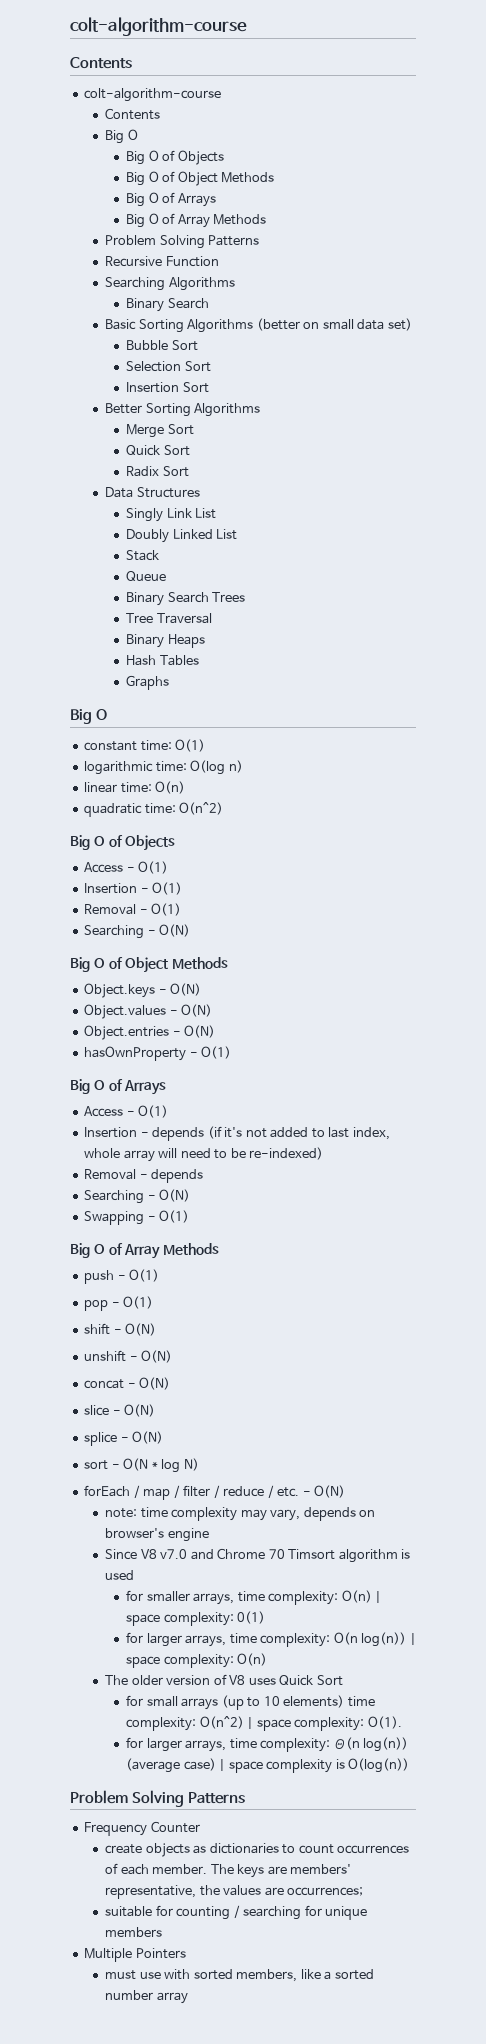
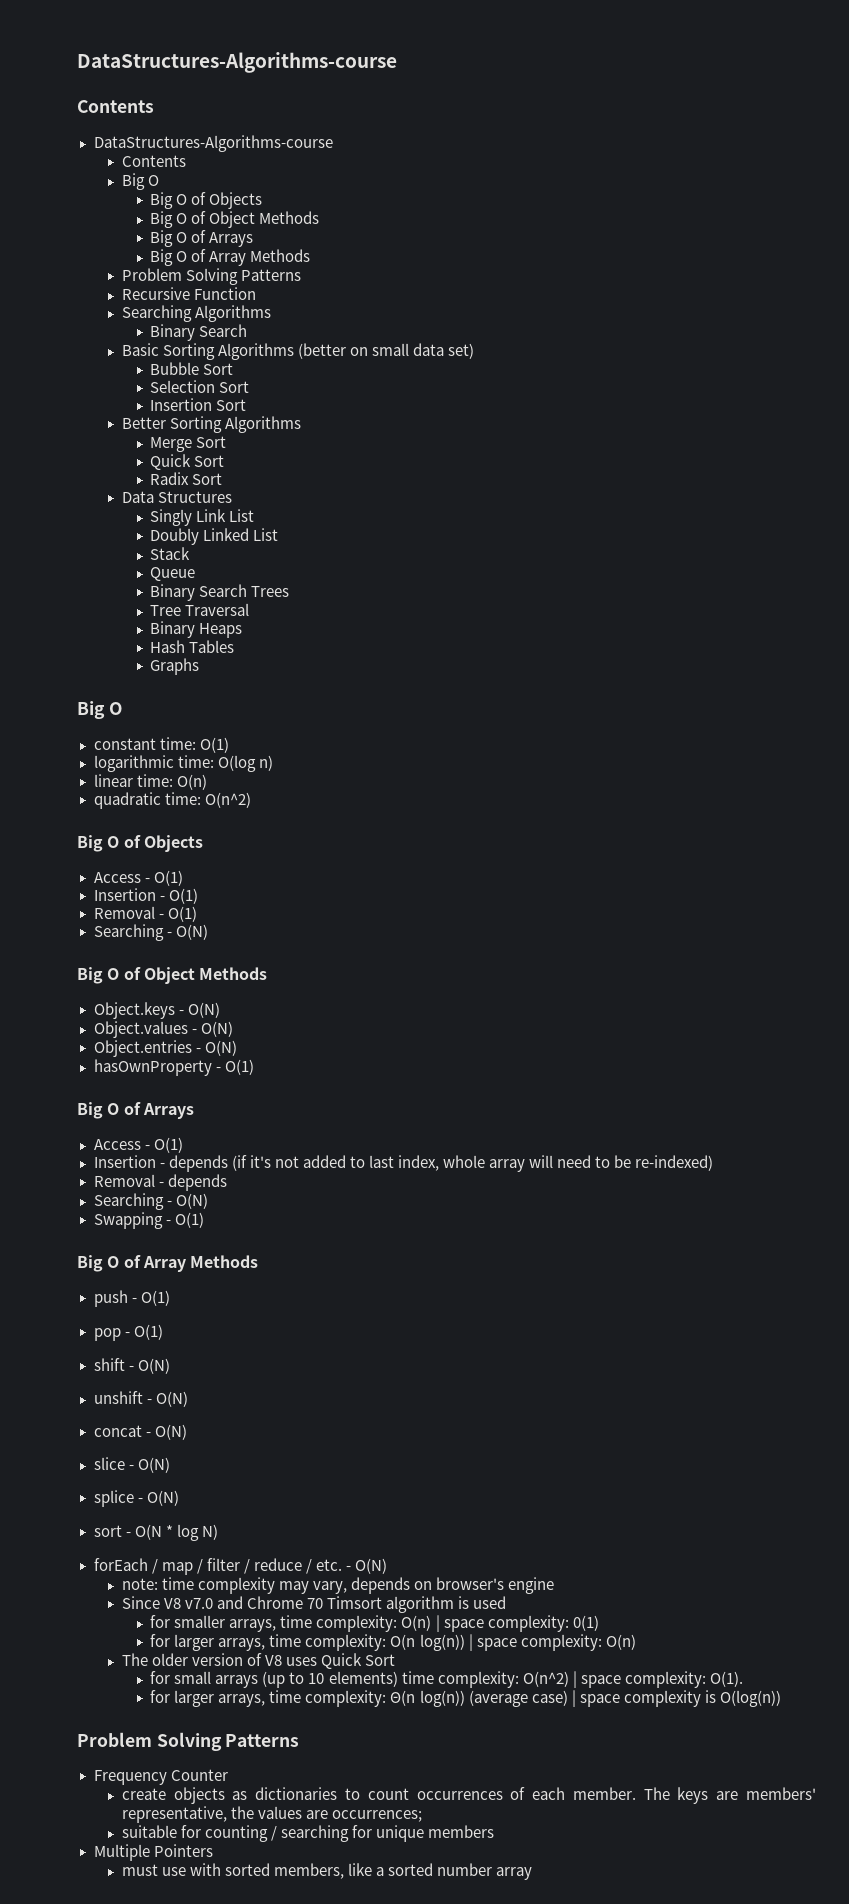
[70,17,247,36] [70,57,132,69] [84,88,222,102] colt-algorithm-course // Contents // colt-algorithm-course -> [77,52,397,73] [77,100,154,113] [93,135,333,152] DataStructures-Algorithms-course // Contents // DataStructures-Algorithms-course

